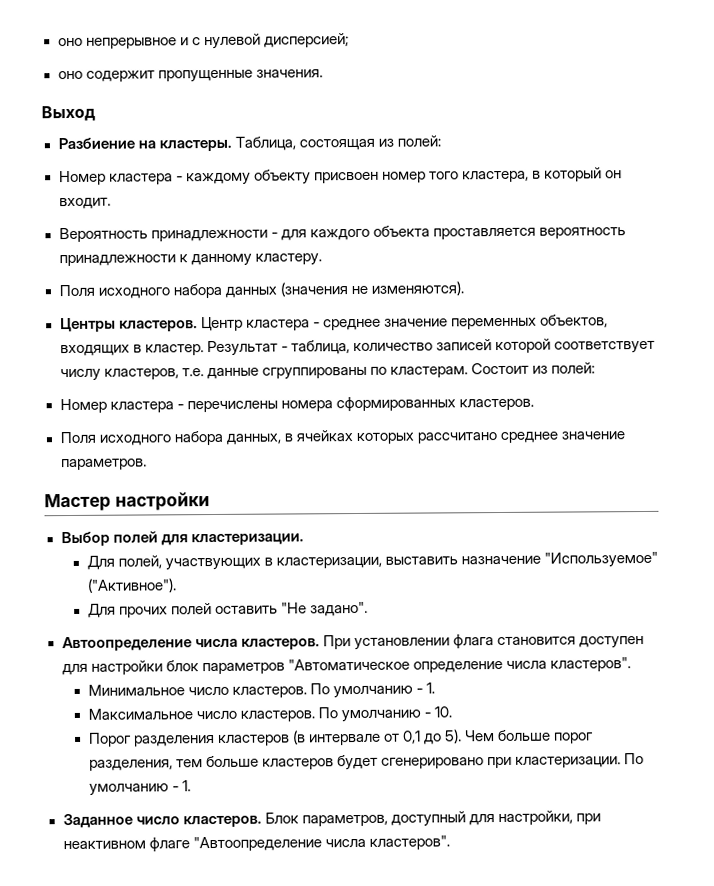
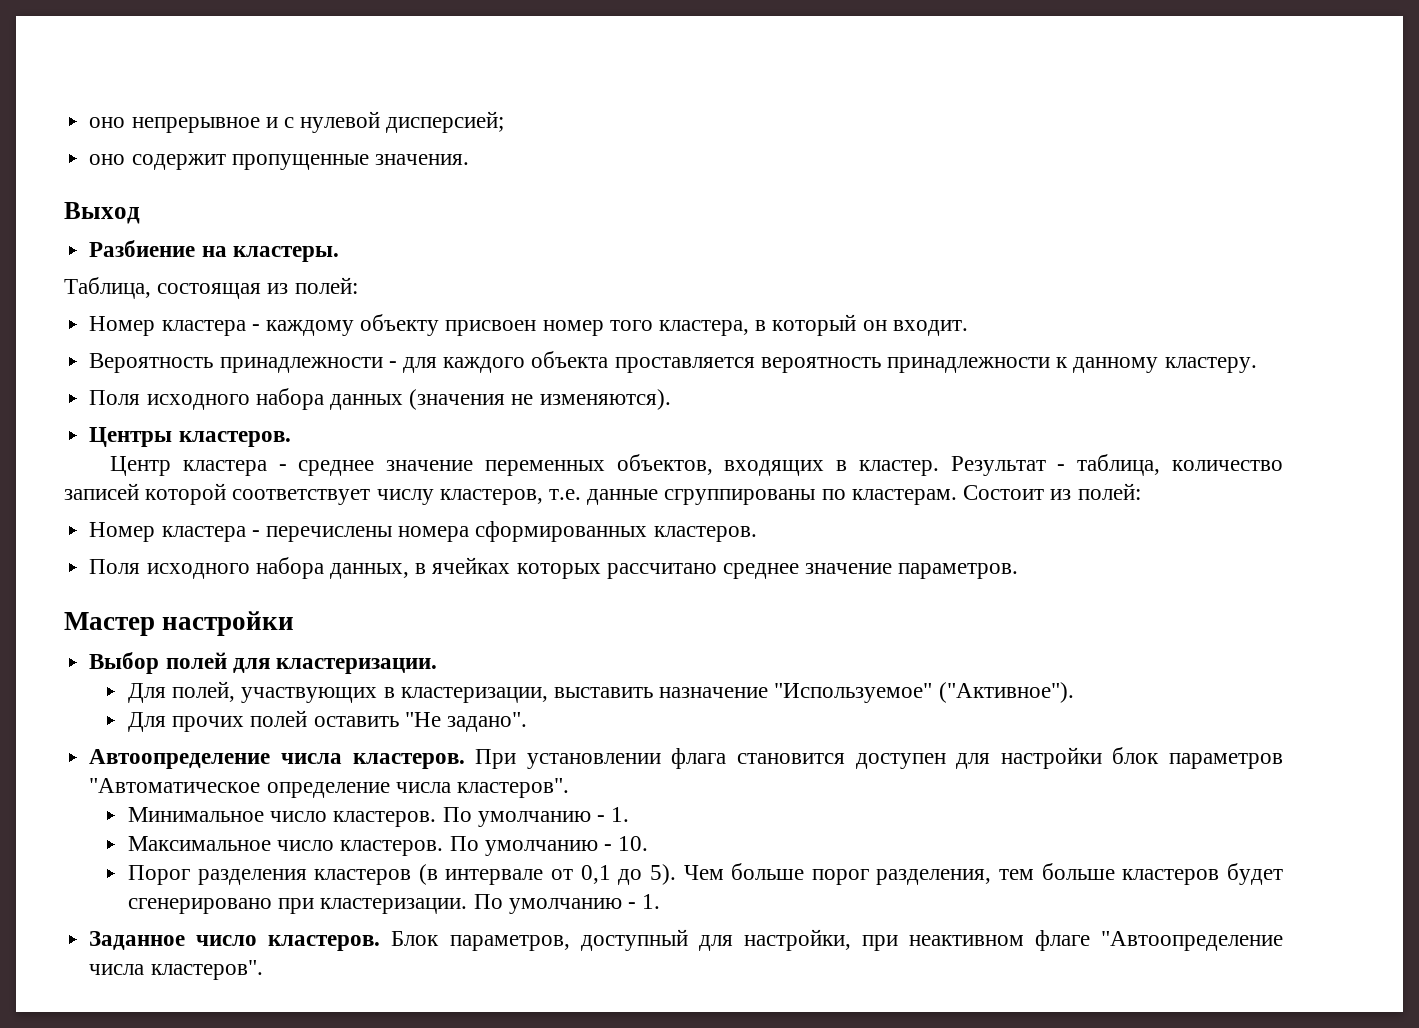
(232, 145) none -> (339, 254) //
(198, 326) none -> (291, 439) //

